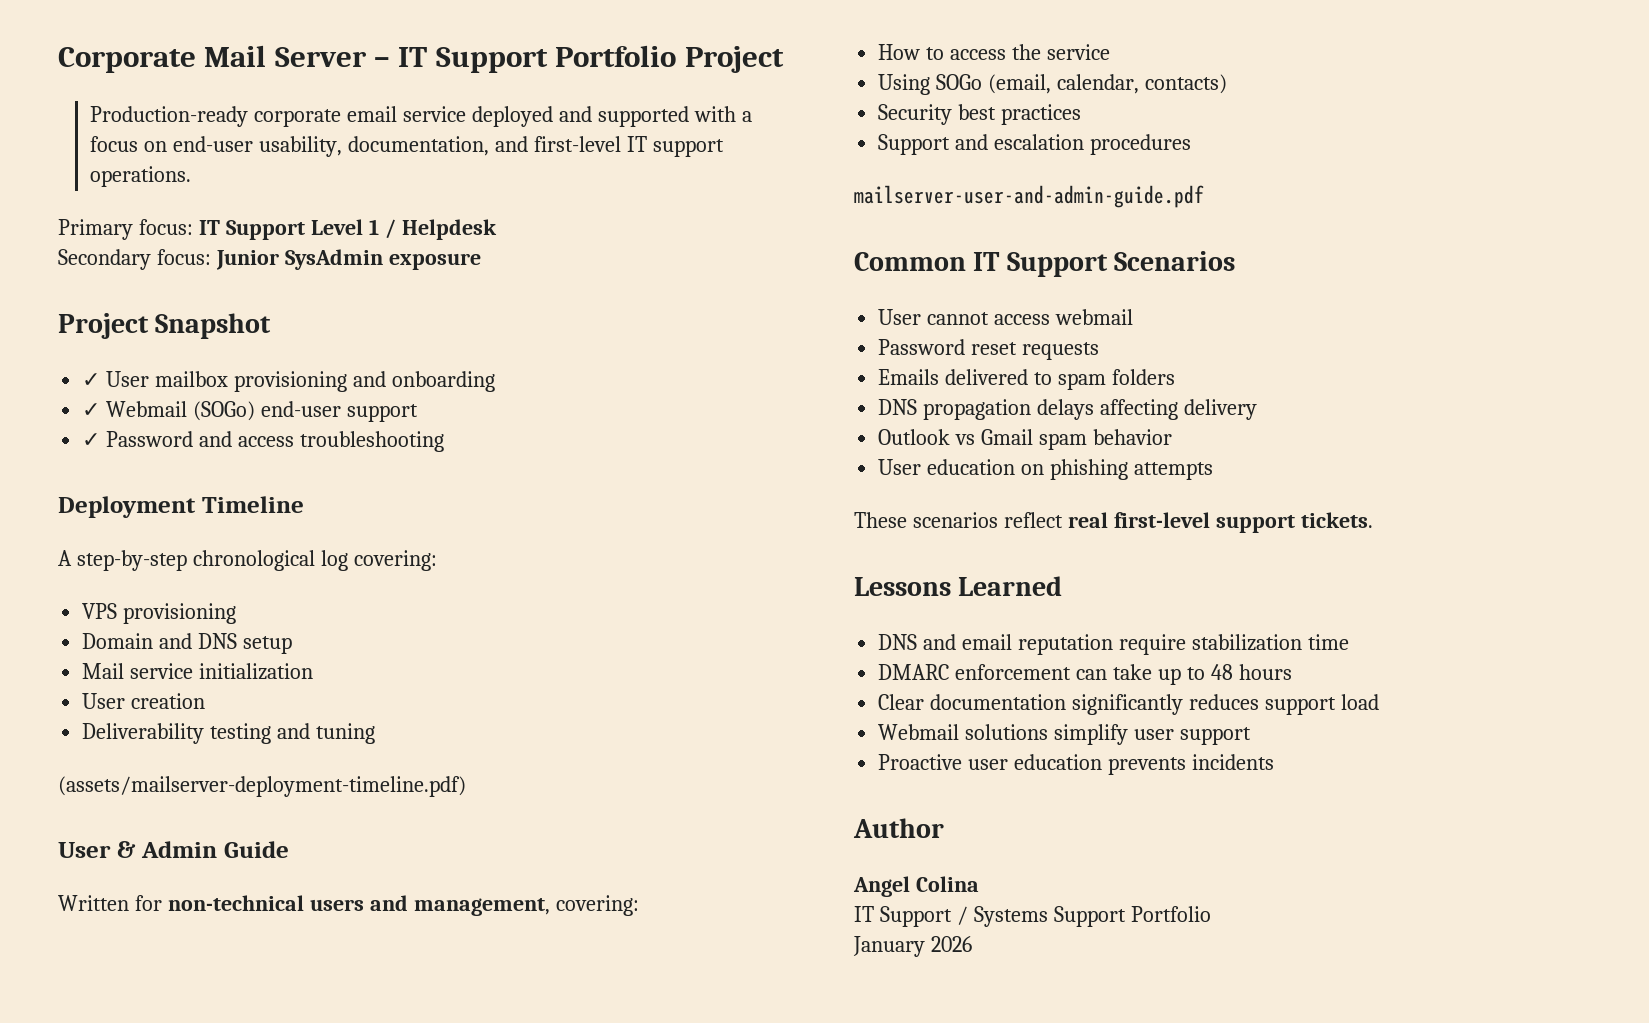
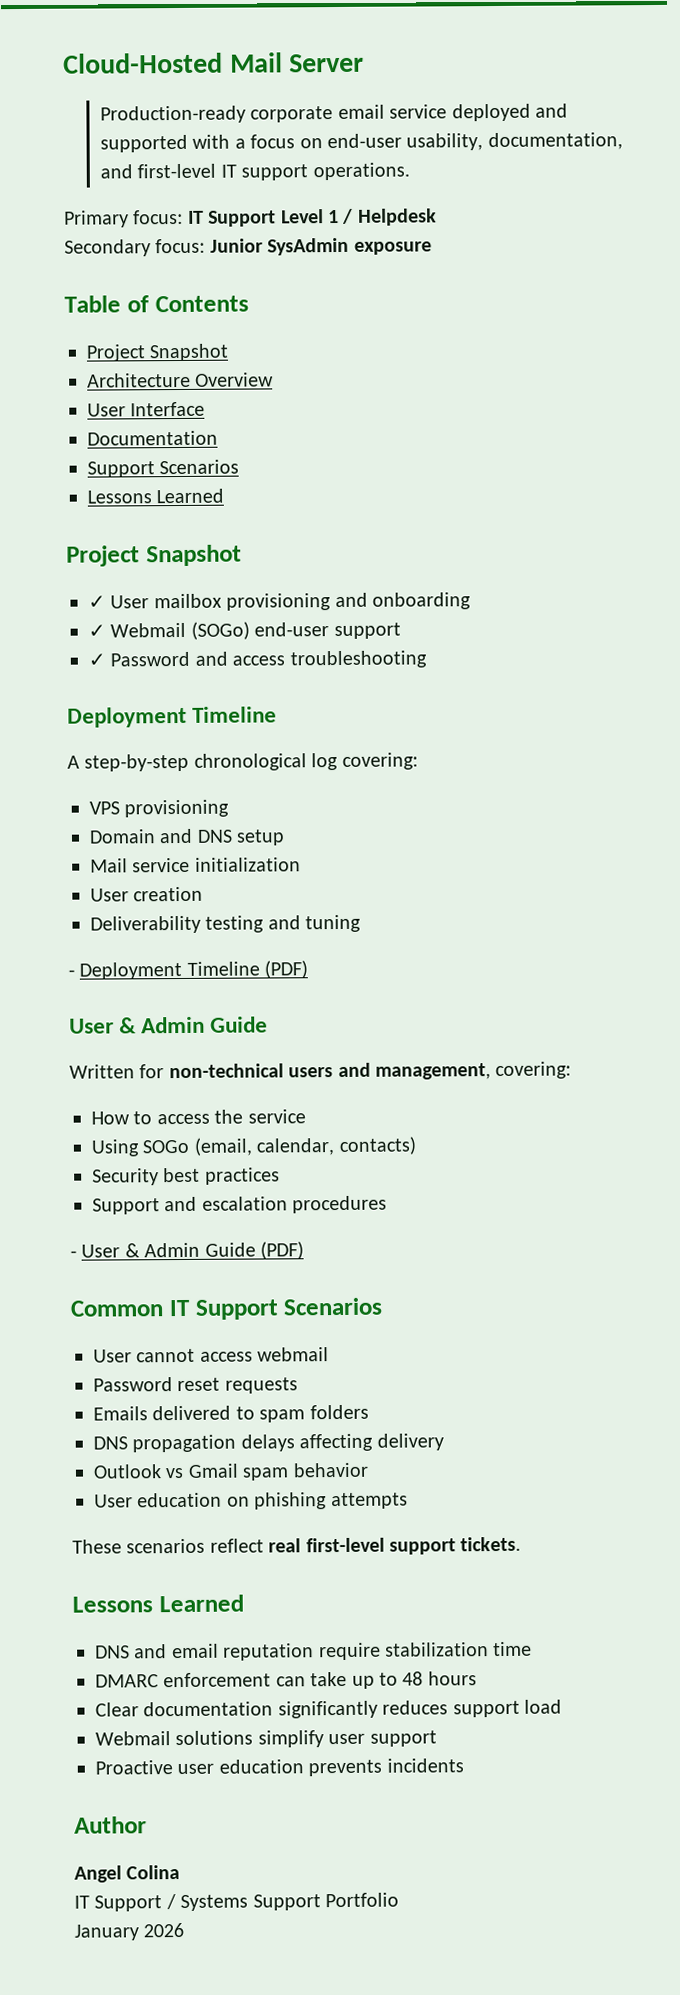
[58,47,196,73] Corporate -> [63,52,223,74] Cloud-Hosted
[374,45,784,73] – IT Support Portfolio Project -> (365, 63) none
(481, 261) none -> [64,295,249,313] [86,343,229,362] [87,372,275,388] [87,401,206,417] [87,430,218,446] [87,459,240,478] [87,488,225,504] // Table of Contents // Project Snapshot // Architecture Overview // User Interface // Documentation // Support Scenarios // Lessons Learned
[58,776,466,797] (assets/mailserver-deployment-timeline.pdf) -> [68,960,309,980] - Deployment Timeline (PDF)
[854,185,1204,208] mailserver-user-and-admin-guide.pdf -> [70,1241,304,1260] - User & Admin Guide (PDF)

